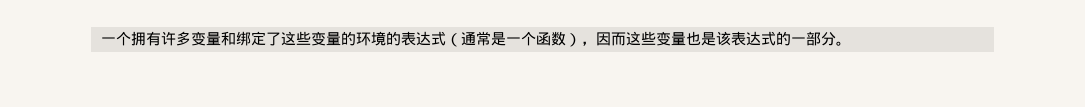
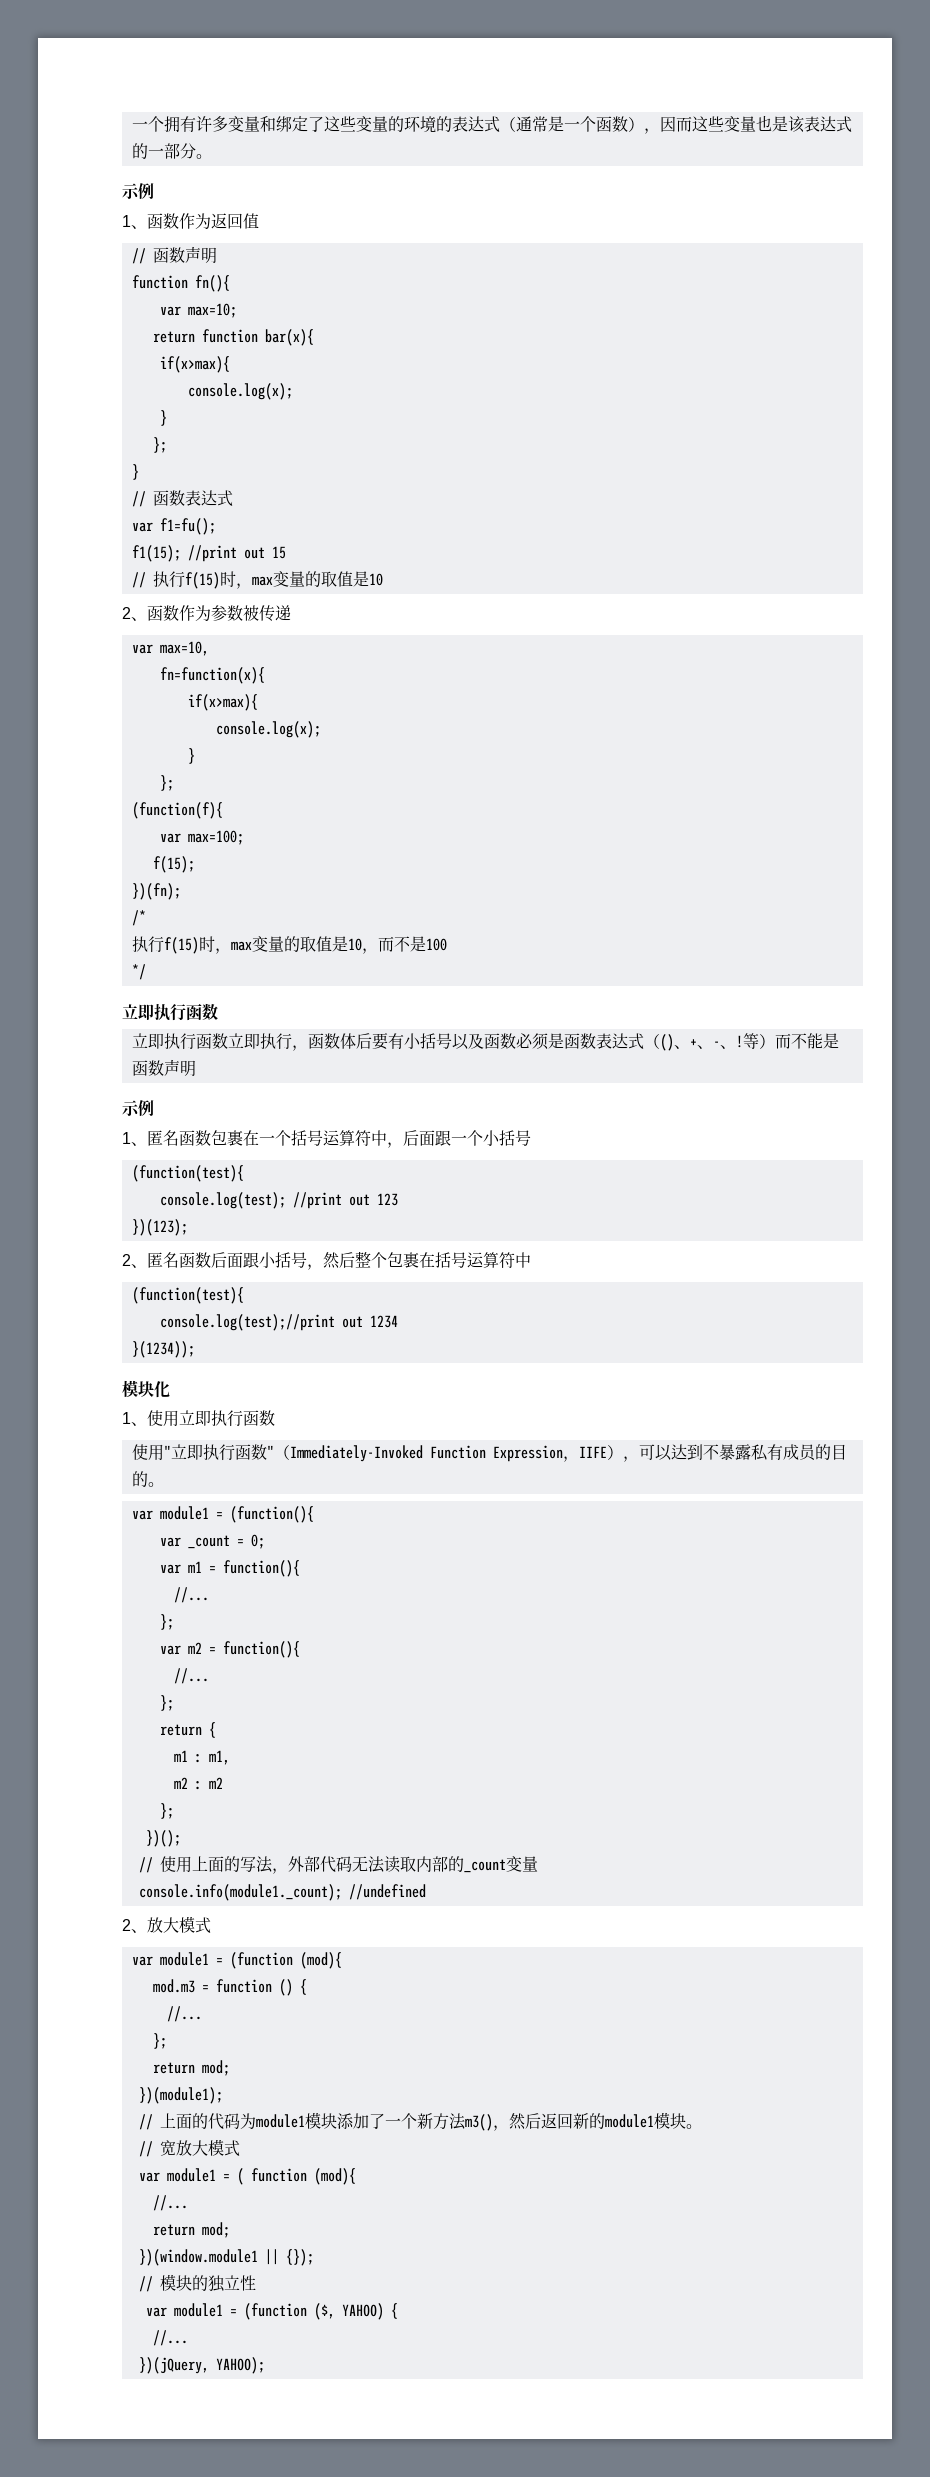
(852, 43) none -> [122,183,154,199] [122,213,259,229] [131,246,217,264] [131,275,230,292] [159,303,237,318] [152,329,314,346] [159,356,230,373] [187,383,293,400] [159,410,167,426] [152,437,167,453] [131,464,139,480] [131,490,233,507] [131,518,216,535] [131,545,286,562] [131,571,383,589] [122,605,291,622] [131,641,209,656] [159,667,265,684] [187,694,258,711] [215,721,321,738] [187,748,195,764] [159,775,174,791] [131,802,223,819] [159,830,244,845] [152,856,195,873] [131,883,181,900] [131,910,146,926] [131,936,447,954] [131,964,146,980] [122,1003,218,1021] [131,1033,839,1051] [131,1059,196,1077] [122,1100,154,1116] [122,1130,531,1148] [131,1165,244,1182] [159,1192,398,1209] [131,1219,188,1236] [122,1251,531,1270] [131,1287,244,1304] [159,1314,398,1331] [131,1341,195,1358] [122,1380,170,1398] [122,1410,275,1427] [131,1444,847,1462] [131,1471,164,1487] [131,1506,314,1523] [159,1534,265,1549] [159,1560,300,1577] [173,1587,209,1603] [159,1614,174,1630] [159,1641,300,1658] [173,1668,209,1684] [159,1695,174,1711] [159,1722,216,1738] [173,1750,230,1765] [173,1777,223,1790] [159,1803,174,1819] [145,1830,181,1847] [138,1856,538,1874] [138,1884,426,1901] [122,1916,211,1933] [131,1952,342,1969] [152,1979,307,1996] [166,2006,202,2022] [152,2033,167,2049] [152,2060,230,2076] [138,2087,223,2104] [138,2112,702,2131] [138,2139,240,2157] [138,2168,356,2185] [152,2195,188,2211] [152,2222,230,2238] [138,2249,314,2266] [138,2274,256,2292] [145,2303,398,2320] [152,2330,188,2346] [138,2357,265,2374] // 示例 // 1、函数作为返回值 // // 函数声明 // function fn(){ // var max=10; // return function bar(x){ // if(x>max){ // console.log(x); // } // }; // } // // 函数表达式 // var f1=fu(); // f1(15); //print out 15 // // 执行f(15)时，max变量的取值是10 // 2、函数作为参数被传递 // var max=10, // fn=function(x){ // if(x>max){ // console.log(x); // } // }; // (function(f){ // var max=100; // f(15); // })(fn); // /* // 执行f(15)时，max变量的取值是10，而不是100 // */ // 立即执行函数 // 立即执行函数立即执行，函数体后要有小括号以及函数必须是函数表达式（()、+、-、!等）而不能是函数声明 // 示例 // 1、匿名函数包裹在一个括号运算符中，后面跟一个小括号 // (function(test){ // console.log(test); //print out 123 // })(123); // 2、匿名函数后面跟小括号，然后整个包裹在括号运算符中 // (function(test){ // console.log(test);//print out 1234 // }(1234)); // 模块化 // 1、使用立即执行函数 // 使用"立即执行函数"（Immediately-Invoked Function Expression，IIFE），可以达到不暴露私有成员的目的。 // var module1 = (function(){ // var _count = 0; // var m1 = function(){ // //... // }; // var m2 = function(){ // //... // }; // return { // m1 : m1, // m2 : m2 // }; // })(); // // 使用上面的写法，外部代码无法读取内部的_count变量 // console.info(module1._count); //undefined // 2、放大模式 // var module1 = (function (mod){ // mod.m3 = function () { // //... // }; // return mod; // })(module1); // // 上面的代码为module1模块添加了一个新方法m3()，然后返回新的module1模块。 // // 宽放大模式 // var module1 = ( function (mod){ // //... // return mod; // })(window.module1 || {}); // // 模块的独立性 // var module1 = (function ($, YAHOO) { // //... // })(jQuery, YAHOO);

